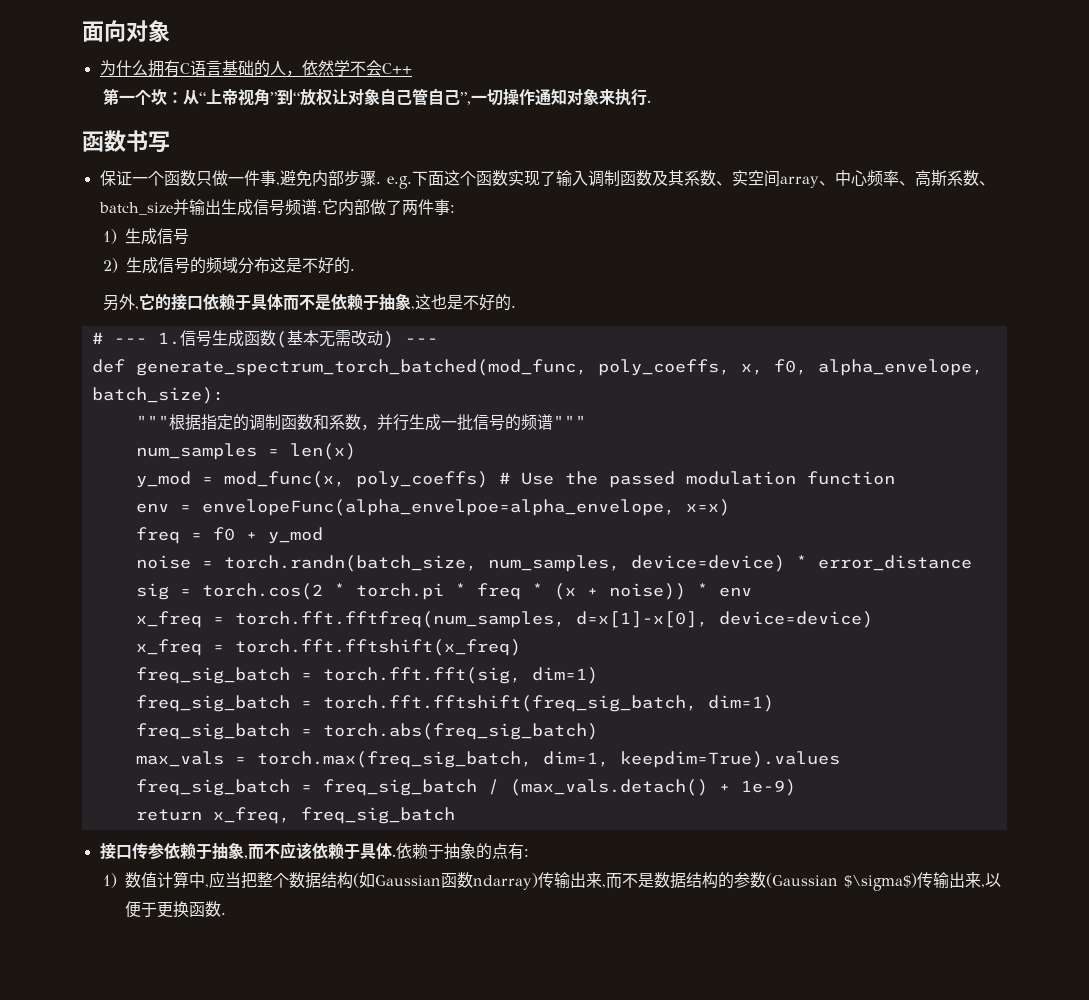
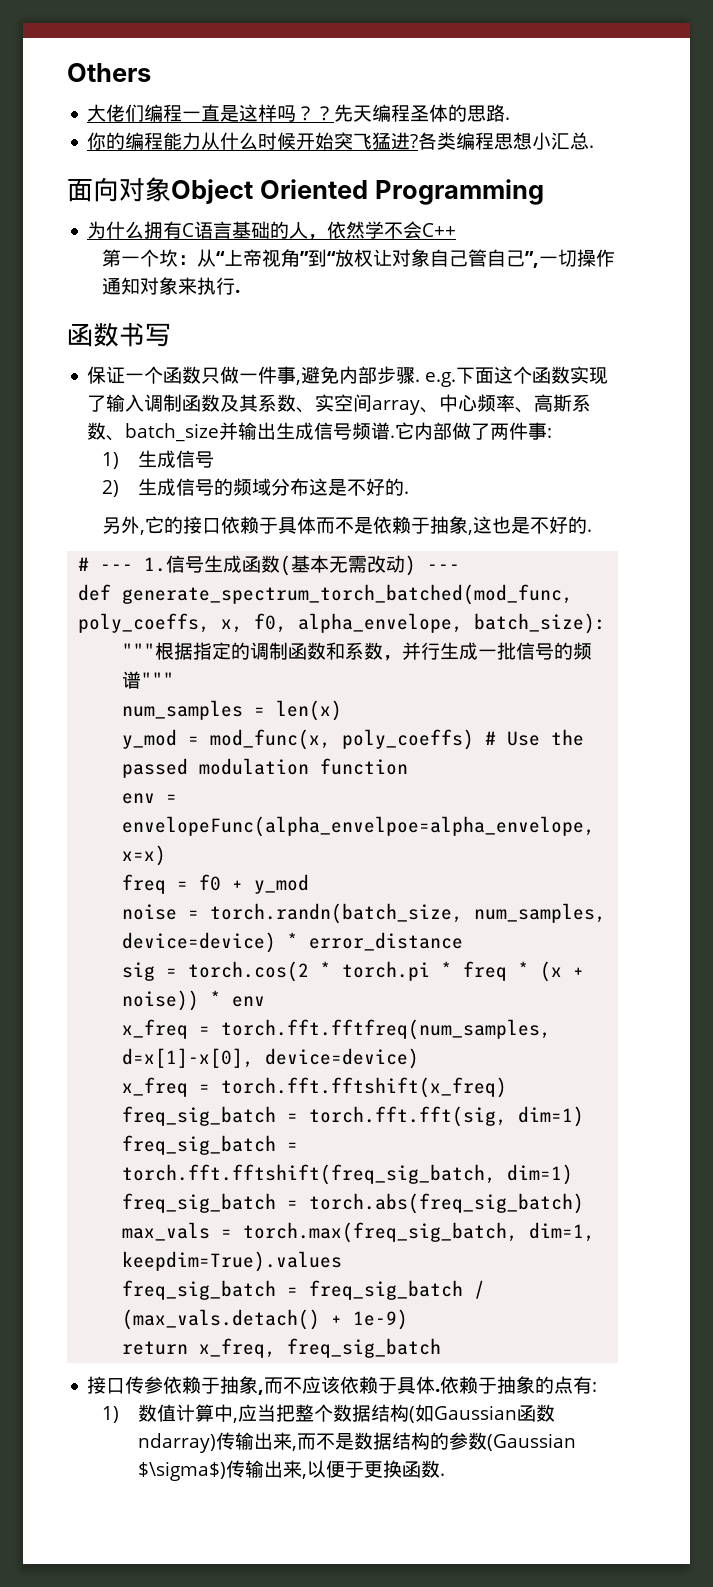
(82, 31) none -> [67,63,151,82] [87,104,511,122] [87,132,595,150] Others // 大佬们编程一直是这样吗？？先天编程圣体的思路. // 你的编程能力从什么时候开始突飞猛进?各类编程思想小汇总. //
(170, 31) none -> [171,179,544,205] Object Oriented Programming

